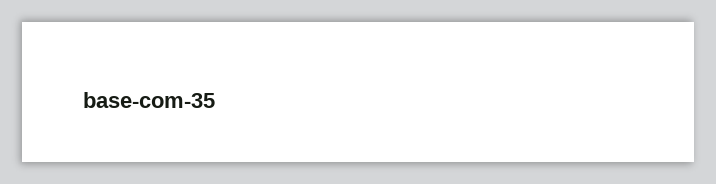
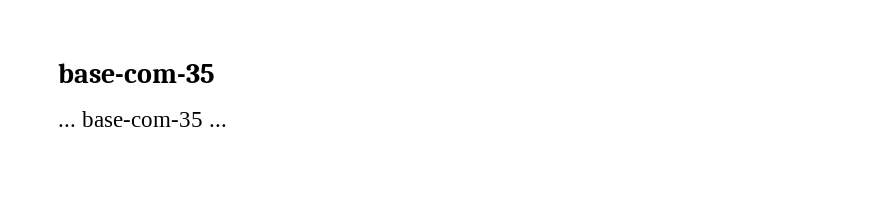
[83,92,215,108] base-com-35 -> [58,63,215,83] [58,111,228,127] base-com-35 // ... base-com-35 ...

